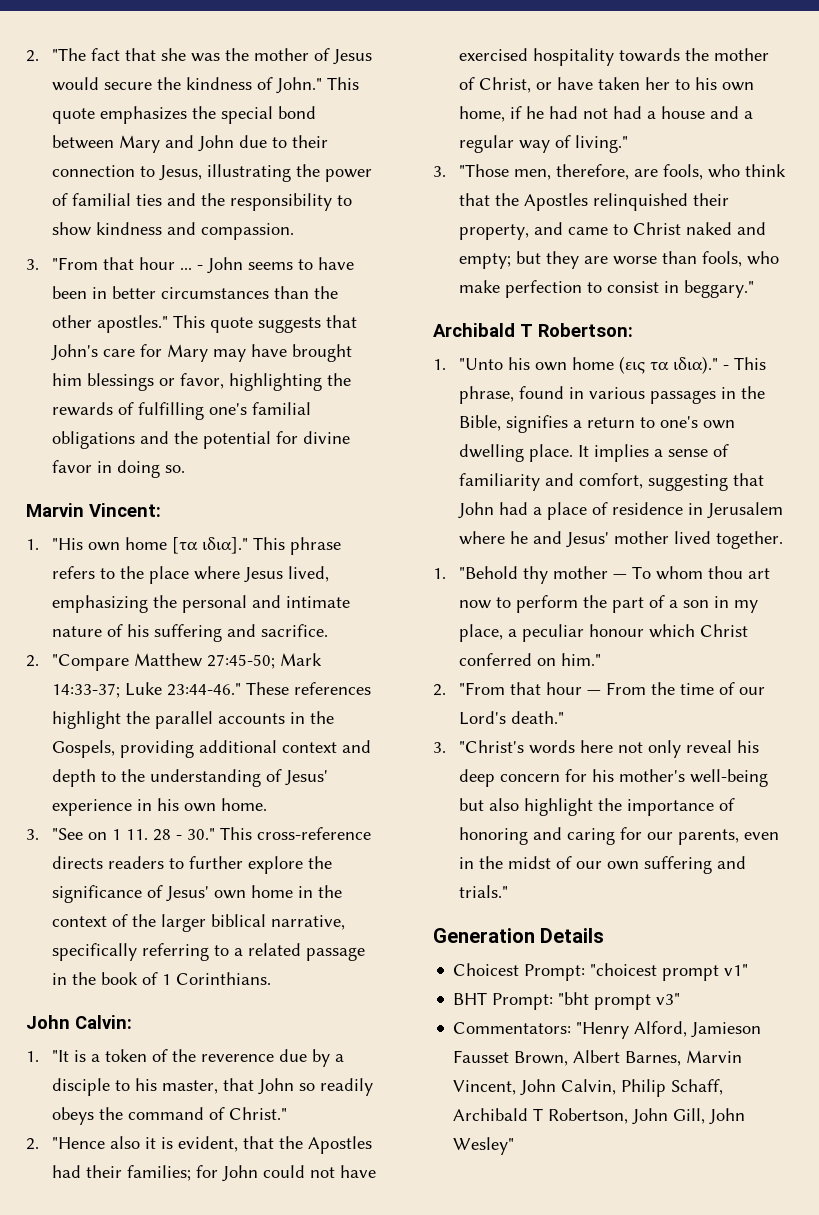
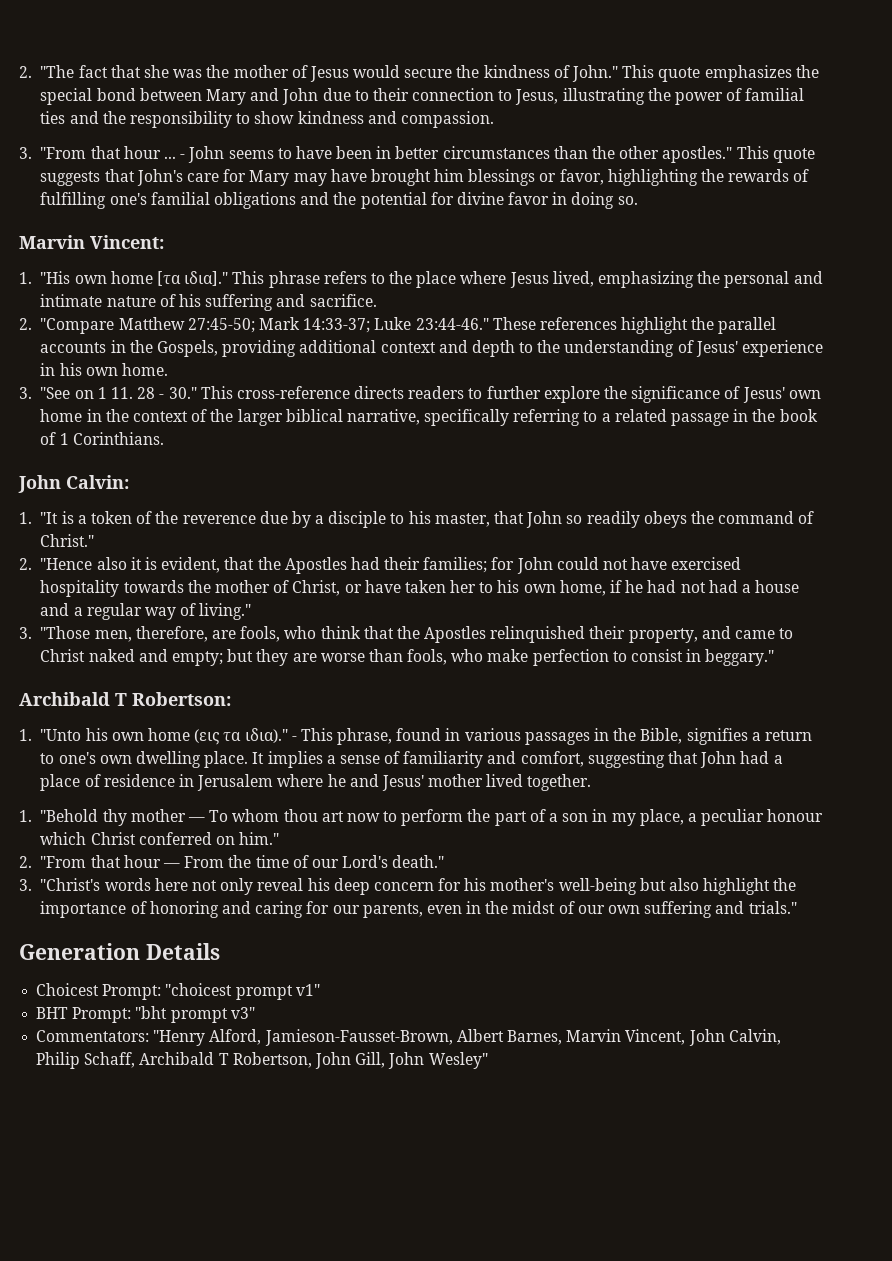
[691,1022,762,1038] [453,1050,569,1066] Jamieson Fausset Brown, -> [264,1029,453,1046] Jamieson-Fausset-Brown,

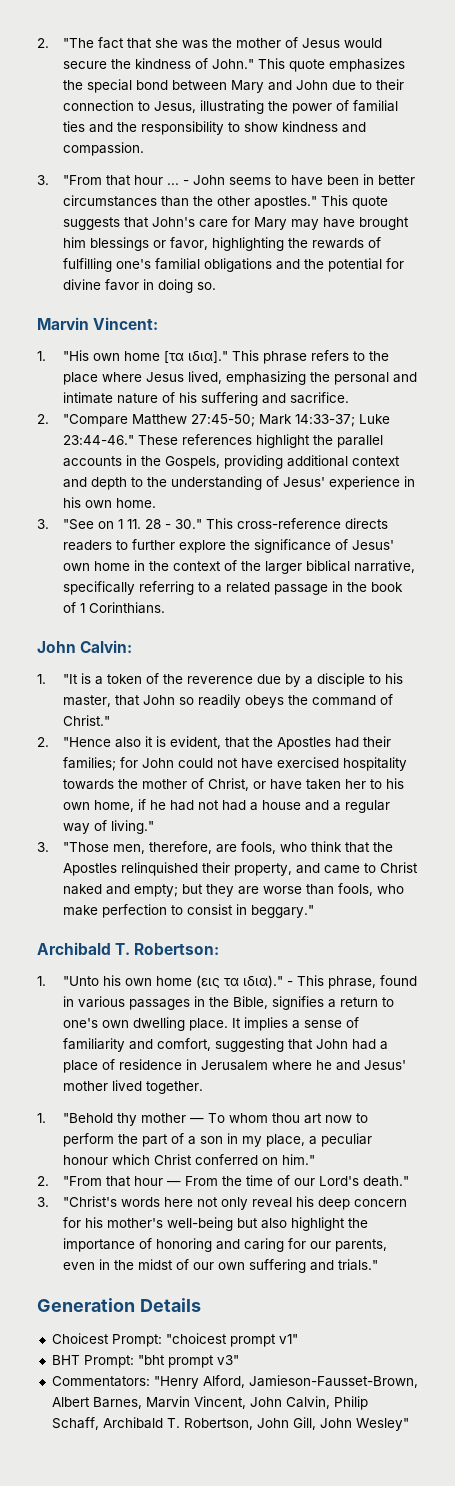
[115,693,127,706] T -> [115,943,131,955] T.
[218,1053,229,1065] T -> [166,1418,180,1428] T.

